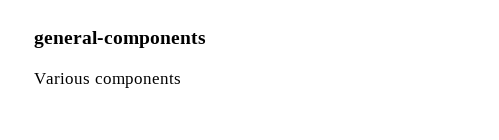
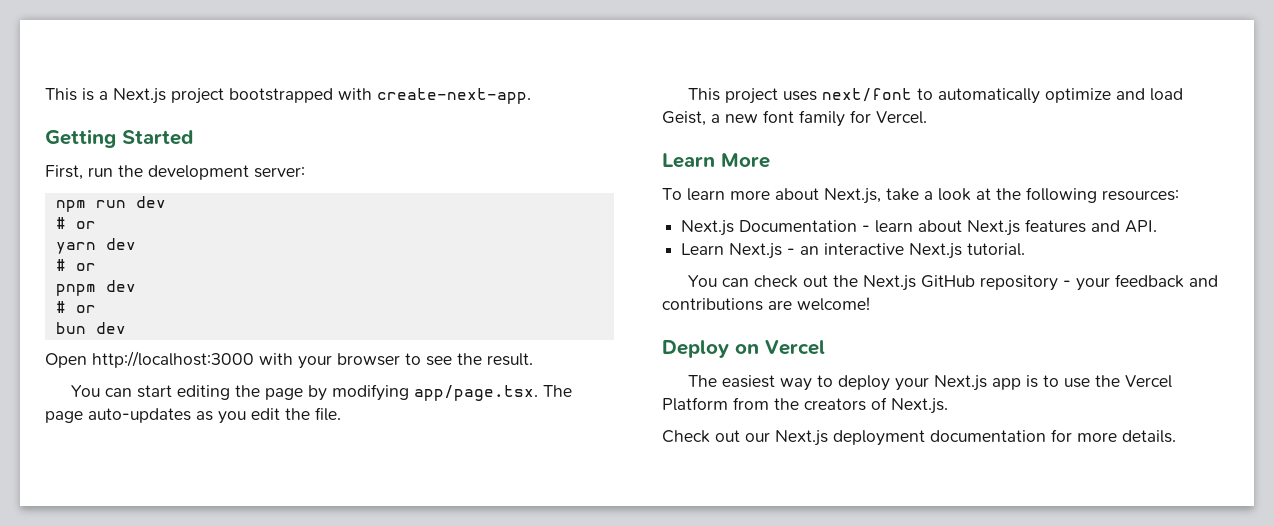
[34,31,206,48] [34,73,181,88] general-components // Various components -> [45,88,531,104] [45,129,193,148] [45,165,305,180] [55,196,166,212] [55,217,96,229] [55,238,136,254] [55,259,96,271] [55,280,136,296] [55,301,96,313] [55,322,126,334] [45,351,533,369] [71,384,573,401] [45,407,341,424] [688,88,1184,104] [662,110,927,127] [662,153,770,168] [662,187,1179,204] [681,219,1158,236] [681,243,1026,259] [688,274,1219,291] [662,297,870,311] [662,340,825,358] [688,375,1173,391] [662,397,948,414] [662,429,1176,446] This is a Next.js project bootstrapped with create-next-app. // Getting Started // First, run the development server: // npm run dev // # or // yarn dev // # or // pnpm dev // # or // bun dev // Open http://localhost:3000 with your browser to see the result. // You can start editing the page by modifying app/page.tsx. The page auto-updates as you edit the file. // This project uses next/font to automatically optimize and load Geist, a new font family for Vercel. // Learn More // To learn more about Next.js, take a look at the following resources: // Next.js Documentation - learn about Next.js features and API. // Learn Next.js - an interactive Next.js tutorial. // You can check out the Next.js GitHub repository - your feedback and contributions are welcome! // Deploy on Vercel // The easiest way to deploy your Next.js app is to use the Vercel Platform from the creators of Next.js. // Check out our Next.js deployment documentation for more details.

